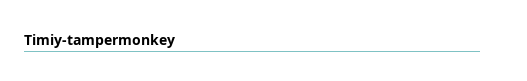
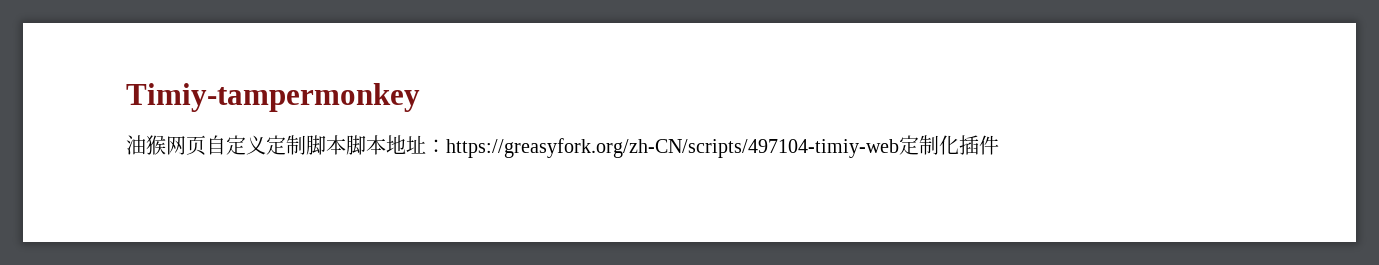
(175, 41) none -> [126,135,999,158] // 油猴网页自定义定制脚本脚本地址：https://greasyfork.org/zh-CN/scripts/497104-timiy-web定制化插件

